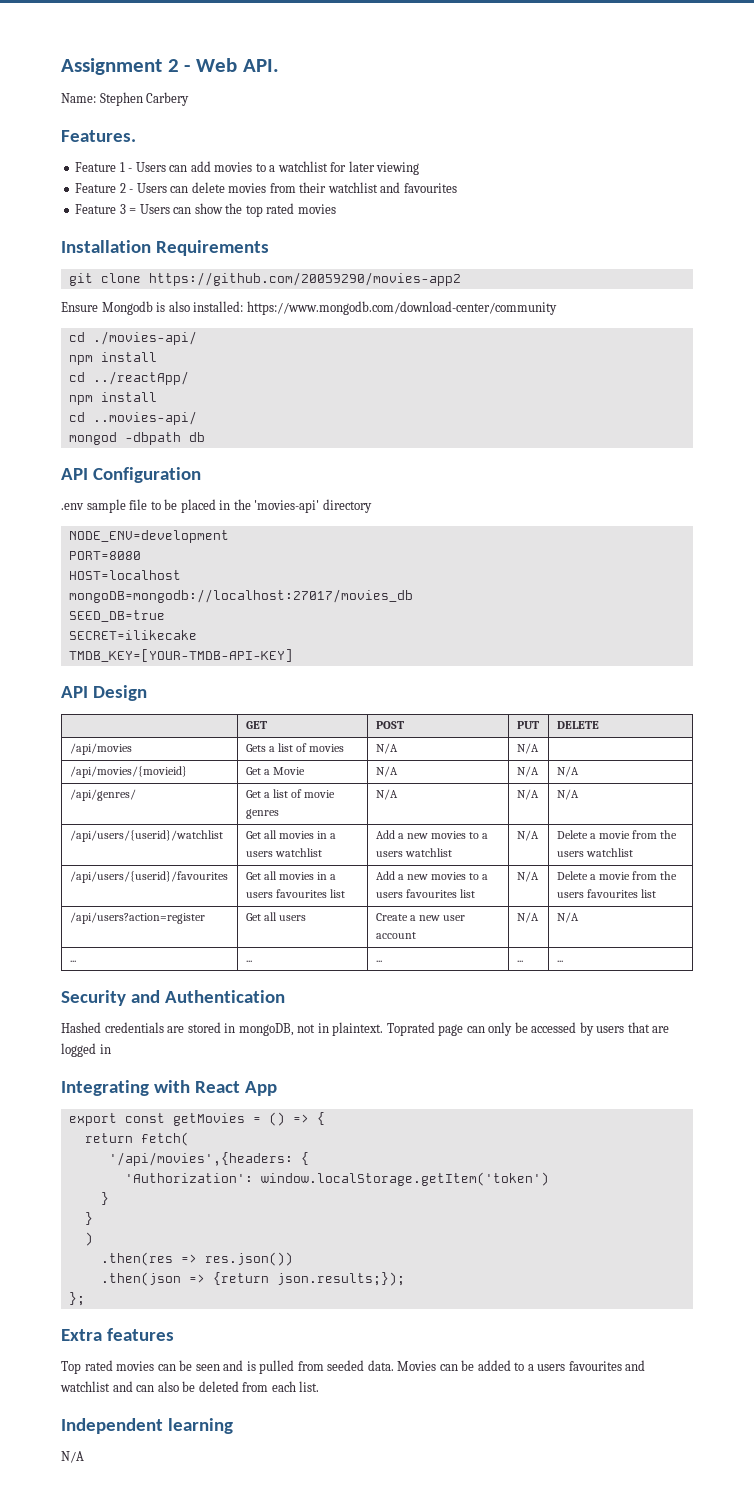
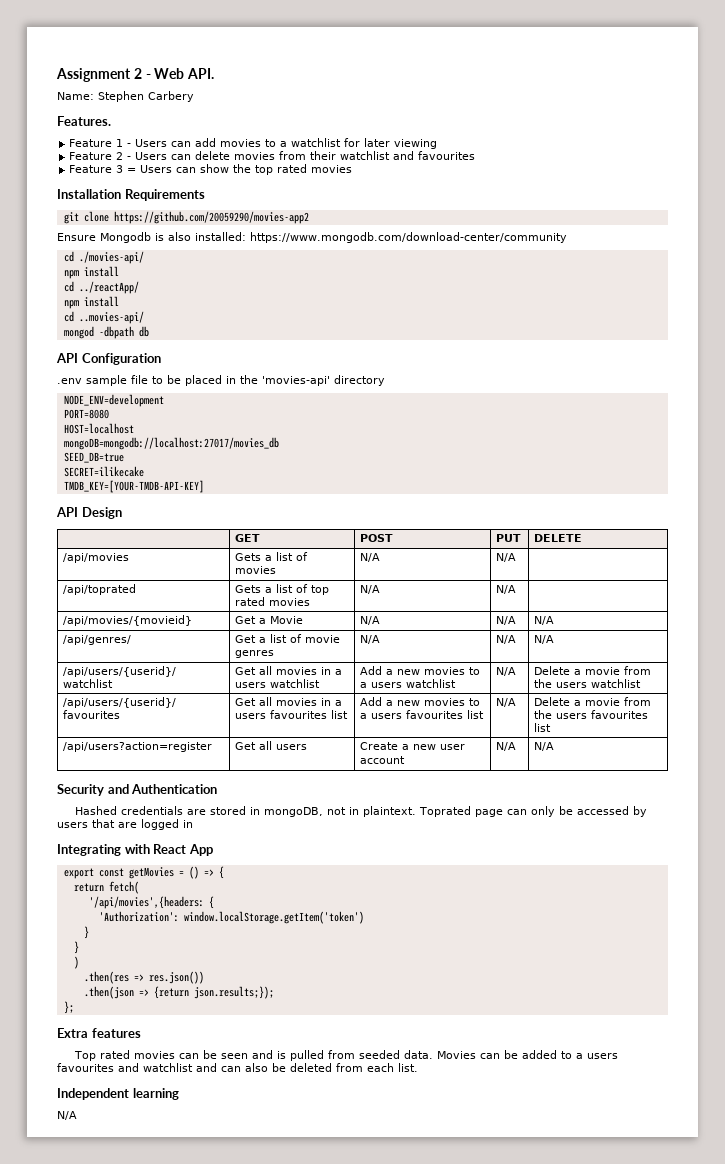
(539, 748) none -> [62,584,136,595] [234,584,329,595] [234,597,310,606] [359,585,380,594] [495,585,516,594] // /api/toprated | Gets a list of top rated movies | N/A | N/A |
[69,960,76,962] [245,960,252,962] [375,960,382,962] [516,960,523,962] [556,960,563,962] // ... | ... | ... | ... | ... -> (554, 746) none

